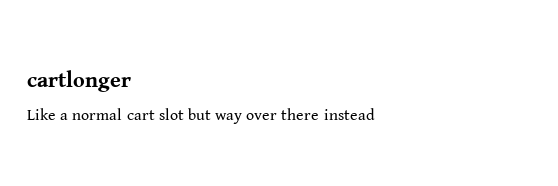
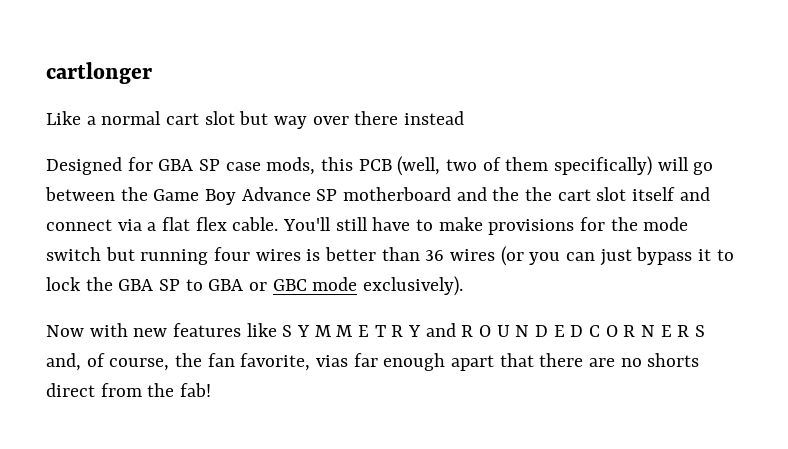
(375, 114) none -> [46,156,714,176] [45,187,710,205] [46,217,689,235] [46,246,734,266] [46,276,464,296] [46,323,706,337] [46,353,700,371] [46,383,212,397] // Designed for GBA SP case mods, this PCB (well, two of them specifically) will go between the Game Boy Advance SP motherboard and the the cart slot itself and connect via a flat flex cable. You'll still have to make provisions for the mode switch but running four wires is better than 36 wires (or you can just bypass it to lock the GBA SP to GBA or GBC mode exclusively). // Now with new features like S Y M M E T R Y and R O U N D E D C O R N E R S and, of course, the fan favorite, vias far enough apart that there are no shorts direct from the fab!

